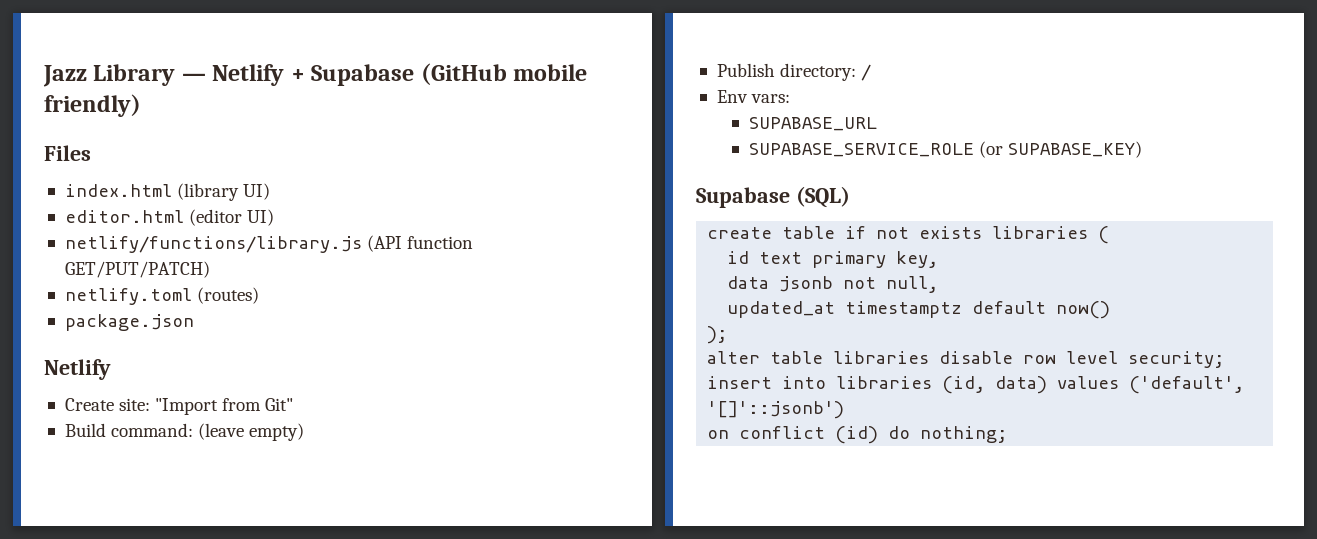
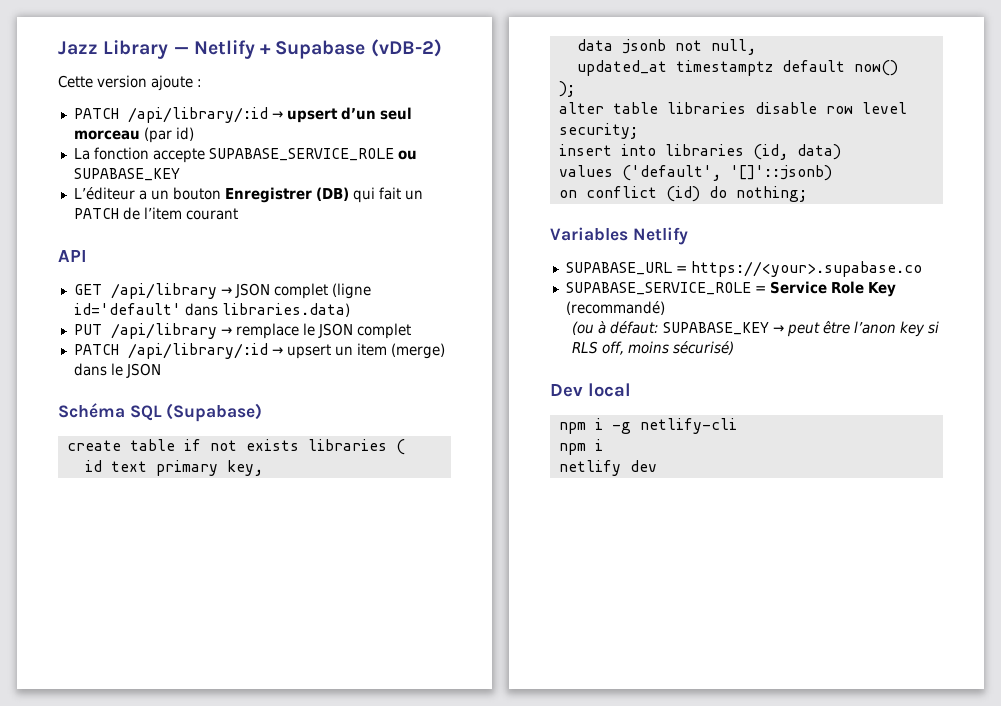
[420,63,588,85] [44,94,141,117] [44,145,91,161] [64,183,271,201] [64,209,275,226] [64,235,474,253] [64,261,210,278] [64,287,260,305] [64,314,194,331] [44,359,111,380] [64,398,294,415] [64,423,305,441] [716,63,872,81] [716,90,791,103] [748,117,877,131] [748,141,1143,158] [696,186,850,208] (GitHub mobile friendly) // Files // index.html (library UI) // editor.html (editor UI) // netlify/functions/library.js (API function GET/PUT/PATCH) // netlify.toml (routes) // package.json // Netlify // Create site: "Import from Git" // Build command: (leave empty) // Publish directory: / // Env vars: // SUPABASE_URL // SUPABASE_SERVICE_ROLE (or SUPABASE_KEY) // Supabase (SQL) -> [370,39,442,57] [58,75,202,91] [73,107,412,123] [73,127,194,143] [73,147,417,163] [73,168,180,181] [73,187,423,203] [73,207,238,220] [58,250,87,262] [73,283,371,299] [73,303,350,317] [73,323,411,339] [73,343,445,359] [73,363,161,378] [58,403,263,422] (vDB-2) // Cette version ajoute : // PATCH /api/library/:id → upsert d’un seul morceau (par id) // La fonction accepte SUPABASE_SERVICE_ROLE ou SUPABASE_KEY // L’éditeur a un bouton Enregistrer (DB) qui fait un PATCH de l’item courant // API // GET /api/library → JSON complet (ligne id='default' dans libraries.data) // PUT /api/library → remplace le JSON complet // PATCH /api/library/:id → upsert un item (merge) dans le JSON // Schéma SQL (Supabase)
(1048, 385) none -> (841, 152) //
[707,401,845,419] '[]'::jsonb') -> [729,165,832,181] '[]'::jsonb)
(1008, 434) none -> [550,227,688,245] [565,261,922,277] [565,281,896,297] [565,301,665,315] [571,321,939,337] [571,341,734,355] [550,383,631,397] [558,418,737,434] [558,439,603,455] [558,460,657,476] // Variables Netlify // SUPABASE_URL = https://<your>.supabase.co // SUPABASE_SERVICE_ROLE = Service Role Key (recommandé) // (ou à défaut: SUPABASE_KEY → peut être l’anon key si RLS off, moins sécurisé) // Dev local // npm i -g netlify-cli // npm i // netlify dev

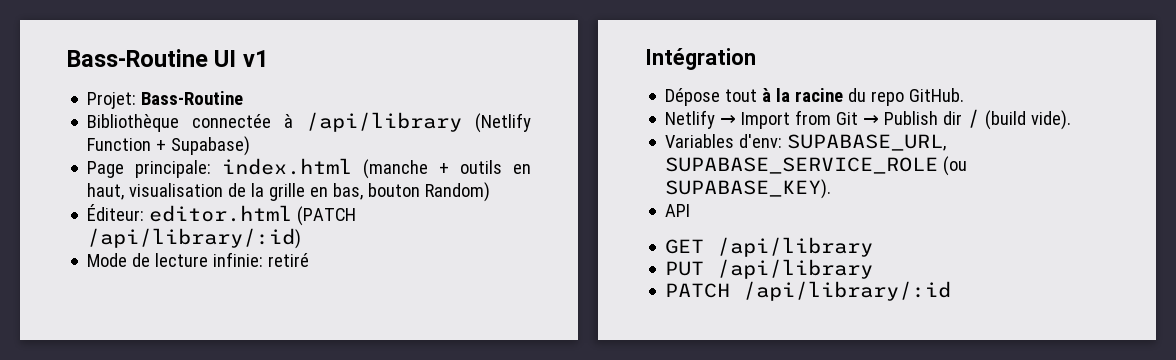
[58,39,442,59] [58,75,202,91] [73,107,412,123] [73,127,194,143] [73,147,417,163] [73,168,180,181] [73,187,423,203] [73,207,238,220] [58,250,87,262] [73,283,371,299] [73,303,350,317] [73,323,411,339] [73,343,445,359] [73,363,161,378] [58,403,263,422] [66,439,405,455] [84,460,263,476] [576,39,756,55] [576,60,898,76] [558,81,575,97] [558,102,907,114] [558,123,638,139] [558,144,841,160] [558,165,832,181] [558,186,807,202] [550,227,688,245] [565,261,922,277] [565,281,896,297] [565,301,665,315] [571,321,939,337] [571,341,734,355] [550,383,631,397] [558,418,737,434] [558,439,603,455] [558,460,657,476] Jazz Library — Netlify + Supabase (vDB-2) // Cette version ajoute : // PATCH /api/library/:id → upsert d’un seul morceau (par id) // La fonction accepte SUPABASE_SERVICE_ROLE ou SUPABASE_KEY // L’éditeur a un bouton Enregistrer (DB) qui fait un PATCH de l’item courant // API // GET /api/library → JSON complet (ligne id='default' dans libraries.data) // PUT /api/library → remplace le JSON complet // PATCH /api/library/:id → upsert un item (merge) dans le JSON // Schéma SQL (Supabase) // create table if not exists libraries ( // id text primary key, // data jsonb not null, // updated_at timestamptz default now() // ); // alter table libraries disable row level security; // insert into libraries (id, data) // values ('default', '[]'::jsonb) // on conflict (id) do nothing; // Variables Netlify // SUPABASE_URL = https://<your>.supabase.co // SUPABASE_SERVICE_ROLE = Service Role Key (recommandé) // (ou à défaut: SUPABASE_KEY → peut être l’anon key si RLS off, moins sécurisé) // Dev local // npm i -g netlify-cli // npm i // netlify dev -> [67,49,268,67] [87,91,244,109] [87,112,531,133] [87,136,251,156] [87,158,531,179] [87,182,491,202] [87,204,357,226] [87,228,302,249] [87,252,310,267] [645,48,756,70] [665,88,965,106] [665,109,1072,130] [665,134,947,151] [665,156,968,176] [665,179,832,199] [665,204,691,217] [665,237,874,257] [665,259,874,279] [665,281,952,301] Bass-Routine UI v1 // Projet: Bass-Routine // Bibliothèque connectée à /api/library (Netlify Function + Supabase) // Page principale: index.html (manche + outils en haut, visualisation de la grille en bas, bouton Random) // Éditeur: editor.html (PATCH /api/library/:id) // Mode de lecture infinie: retiré // Intégration // Dépose tout à la racine du repo GitHub. // Netlify → Import from Git → Publish dir / (build vide). // Variables d'env: SUPABASE_URL, SUPABASE_SERVICE_ROLE (ou SUPABASE_KEY). // API // GET /api/library // PUT /api/library // PATCH /api/library/:id

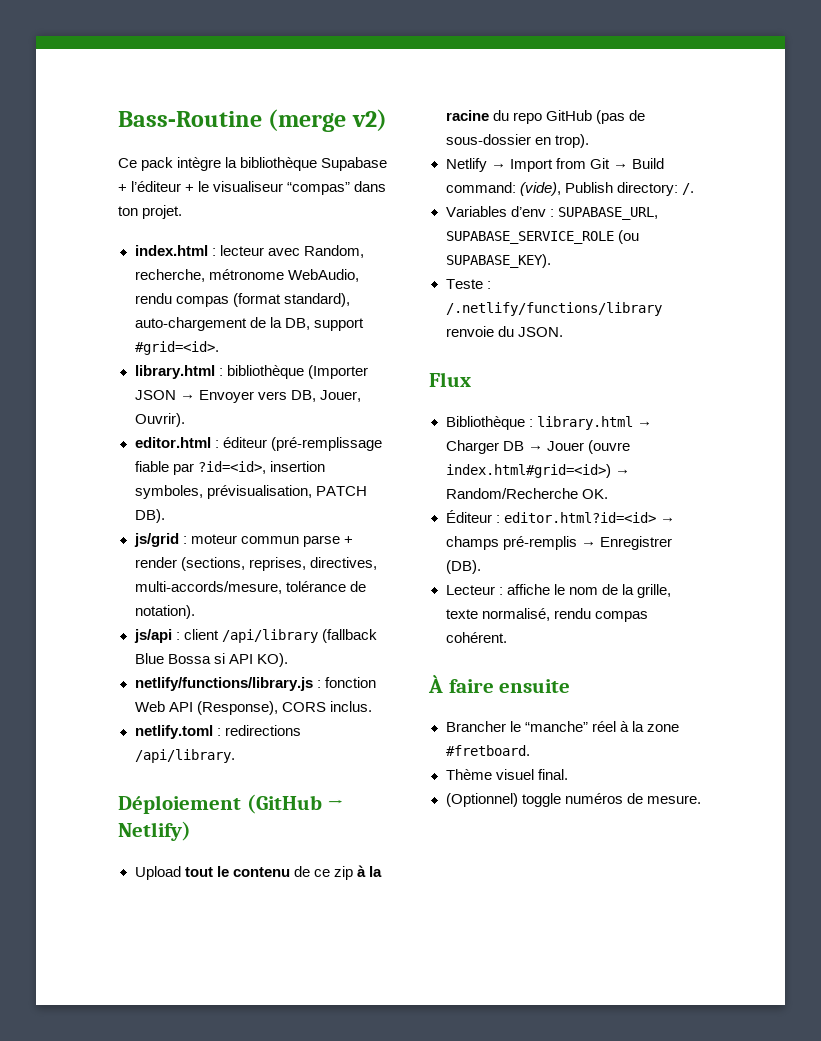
[67,49,268,67] [87,91,244,109] [87,112,531,133] [87,136,251,156] [87,158,531,179] [87,182,491,202] [87,204,357,226] [87,228,302,249] [87,252,310,267] [645,48,756,70] [665,88,758,106] Bass-Routine UI v1 // Projet: Bass-Routine // Bibliothèque connectée à /api/library (Netlify Function + Supabase) // Page principale: index.html (manche + outils en haut, visualisation de la grille en bas, bouton Random) // Éditeur: editor.html (PATCH /api/library/:id) // Mode de lecture infinie: retiré // Intégration // Dépose tout -> [118,109,387,132] [118,157,388,171] [118,181,387,195] [118,205,183,219] [134,245,364,258] [134,269,359,282] [134,293,350,307] [134,317,364,331] [134,341,219,355] [134,365,368,379] [134,390,361,403] [134,413,185,427] [134,437,382,451] [134,461,325,475] [134,485,367,499] [134,509,165,523] [133,533,353,547] [134,557,377,571] [134,581,366,594] [134,605,195,619] [133,629,377,643] [134,653,288,667] [134,677,376,691] [134,701,372,715] [134,725,301,739] [134,749,235,763] [118,794,344,814] [118,821,191,841] [134,866,353,880] Bass‑Routine (merge v2) // Ce pack intègre la bibliothèque Supabase + l’éditeur + le visualiseur “compas” dans ton projet. // index.html : lecteur avec Random, recherche, métronome WebAudio, rendu compas (format standard), auto‑chargement de la DB, support #grid=<id>. // library.html : bibliothèque (Importer JSON → Envoyer vers DB, Jouer, Ouvrir). // editor.html : éditeur (pré-remplissage fiable par ?id=<id>, insertion symboles, prévisualisation, PATCH DB). // js/grid : moteur commun parse + render (sections, reprises, directives, multi-accords/mesure, tolérance de notation). // js/api : client /api/library (fallback Blue Bossa si API KO). // netlify/functions/library.js : fonction Web API (Response), CORS inclus. // netlify.toml : redirections /api/library. // Déploiement (GitHub → Netlify) // Upload tout le contenu de ce zip
[909,88,965,102] GitHub. -> [545,110,645,124] [445,134,589,148] GitHub (pas de sous-dossier en trop).
[884,109,1072,130] Publish dir / (build vide). -> [631,158,664,169] [445,182,694,196] Build command: (vide), Publish directory: /.
[739,134,783,148] d'env: -> [510,206,554,217] d’env :
[665,204,691,217] [665,237,874,257] [665,259,874,279] [665,281,952,301] API // GET /api/library // PUT /api/library // PATCH /api/library/:id -> [445,279,491,289] [445,302,662,316] [445,326,563,337] [429,372,471,387] [445,416,652,430] [445,440,630,454] [445,464,630,478] [445,488,608,499] [445,510,675,523] [445,536,672,550] [445,560,481,574] [445,584,671,598] [445,608,648,622] [445,632,507,643] [428,675,571,693] [445,721,679,732] [445,745,530,756] [445,769,568,780] [445,793,701,807] Teste : /.netlify/functions/library renvoie du JSON. // Flux // Bibliothèque : library.html → Charger DB → Jouer (ouvre index.html#grid=<id>) → Random/Recherche OK. // Éditeur : editor.html?id=<id> → champs pré-remplis → Enregistrer (DB). // Lecteur : affiche le nom de la grille, texte normalisé, rendu compas cohérent. // À faire ensuite // Brancher le “manche” réel à la zone #fretboard. // Thème visuel final. // (Optionnel) toggle numéros de mesure.

